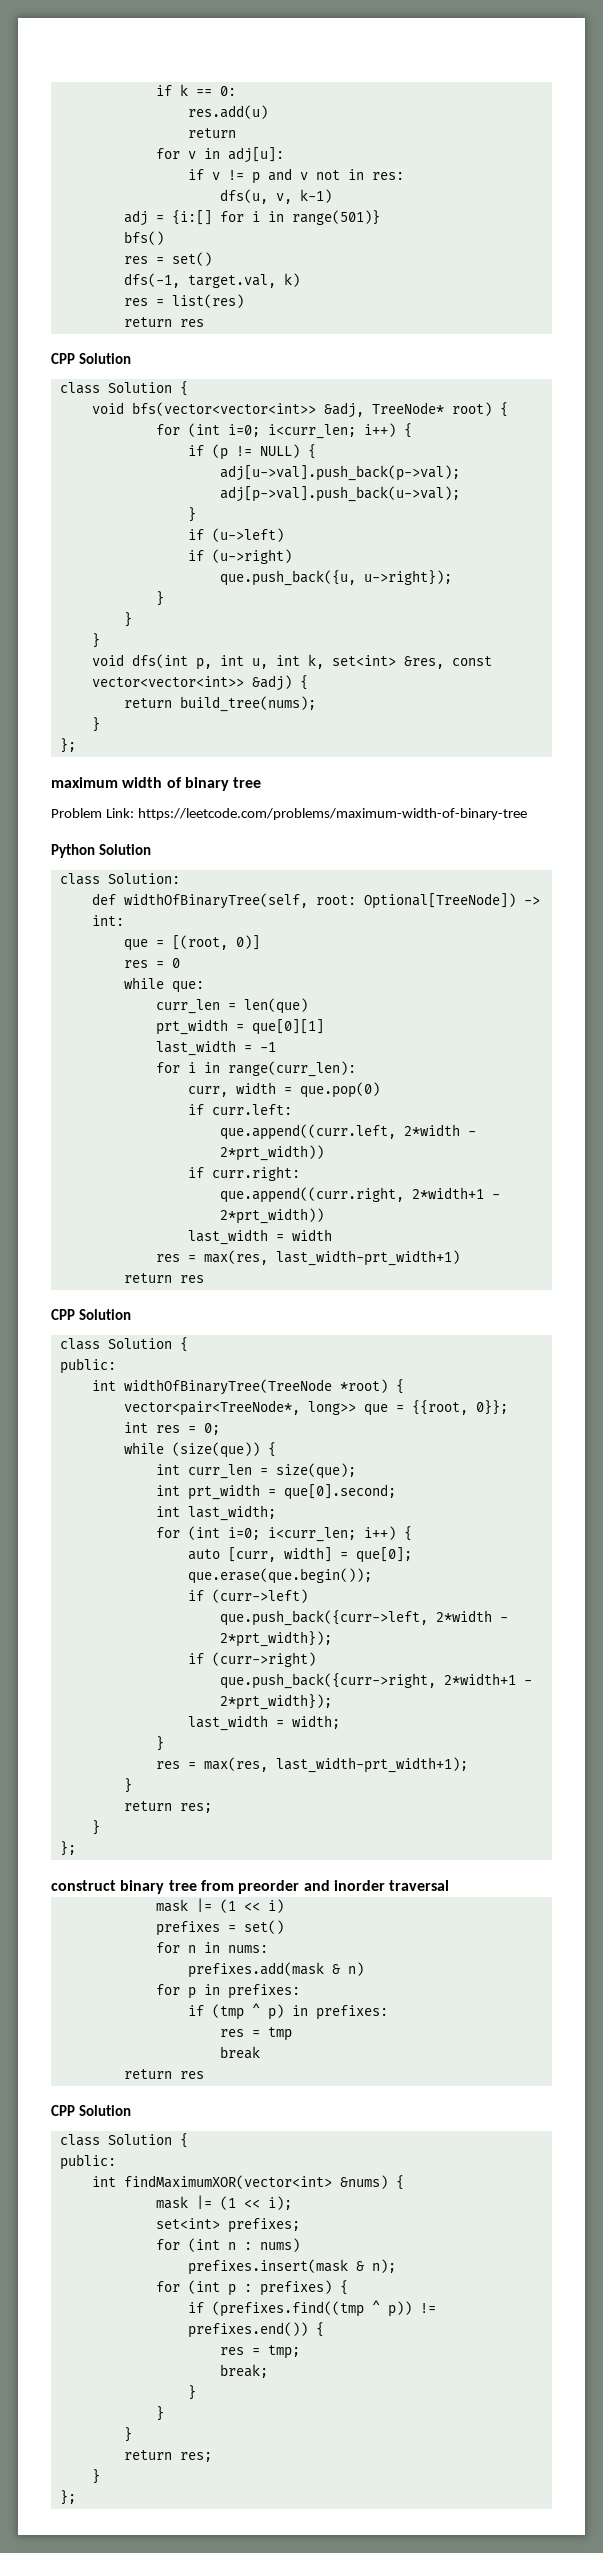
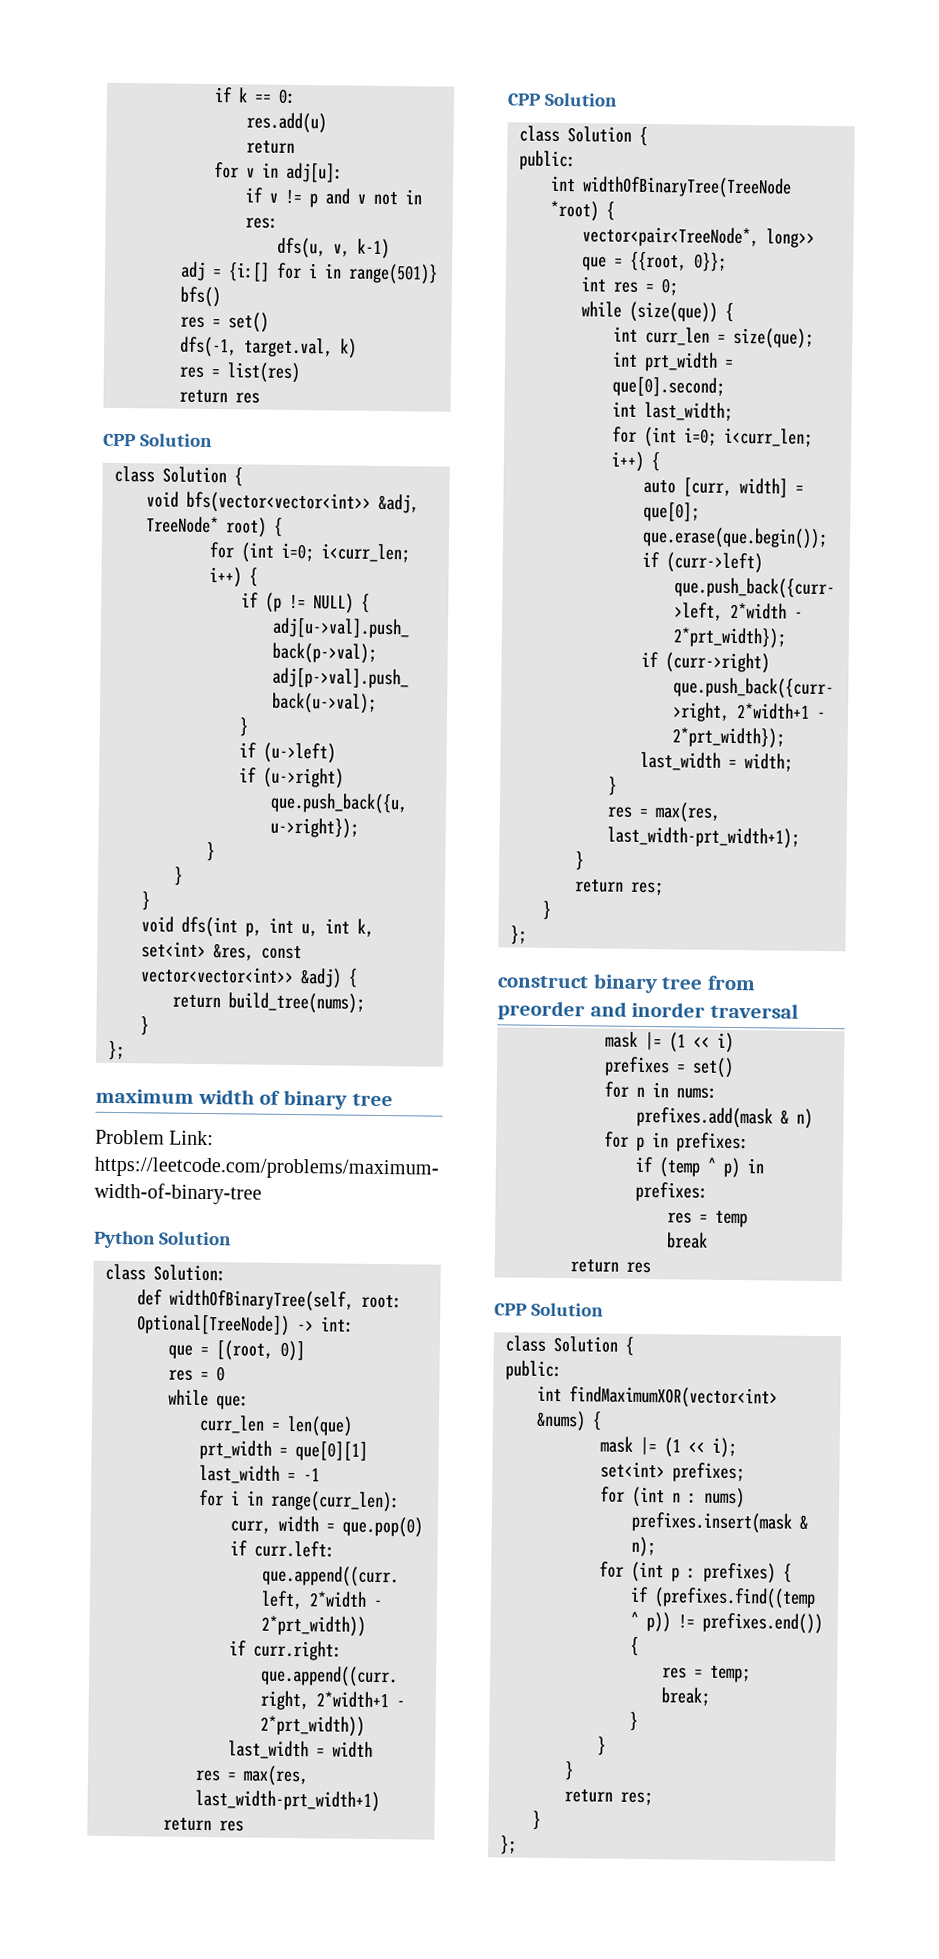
[211,2004,244,2020] (tmp -> [659,1157,700,1178] (temp
[267,2027,292,2041] tmp -> [715,1210,748,1228] temp
[211,2301,364,2317] (prefixes.find((tmp -> [654,1587,816,1609] (prefixes.find((temp
[267,2345,300,2359] tmp; -> [710,1665,751,1683] temp;

